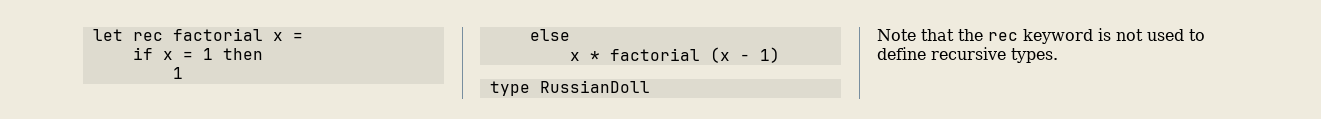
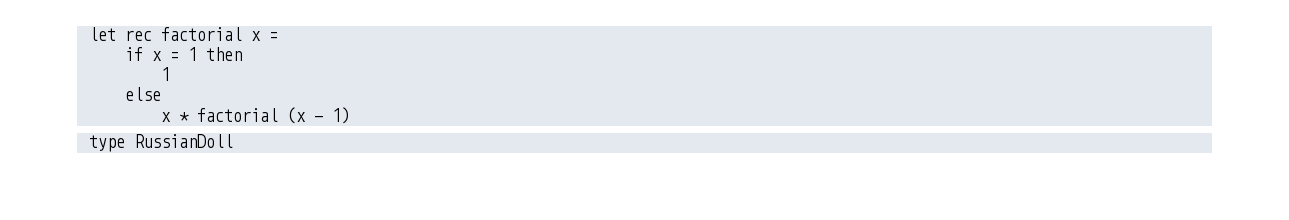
[877,28,1205,44] [877,47,1058,63] // Note that the rec keyword is not used to define recursive types. -> (233, 141) none

